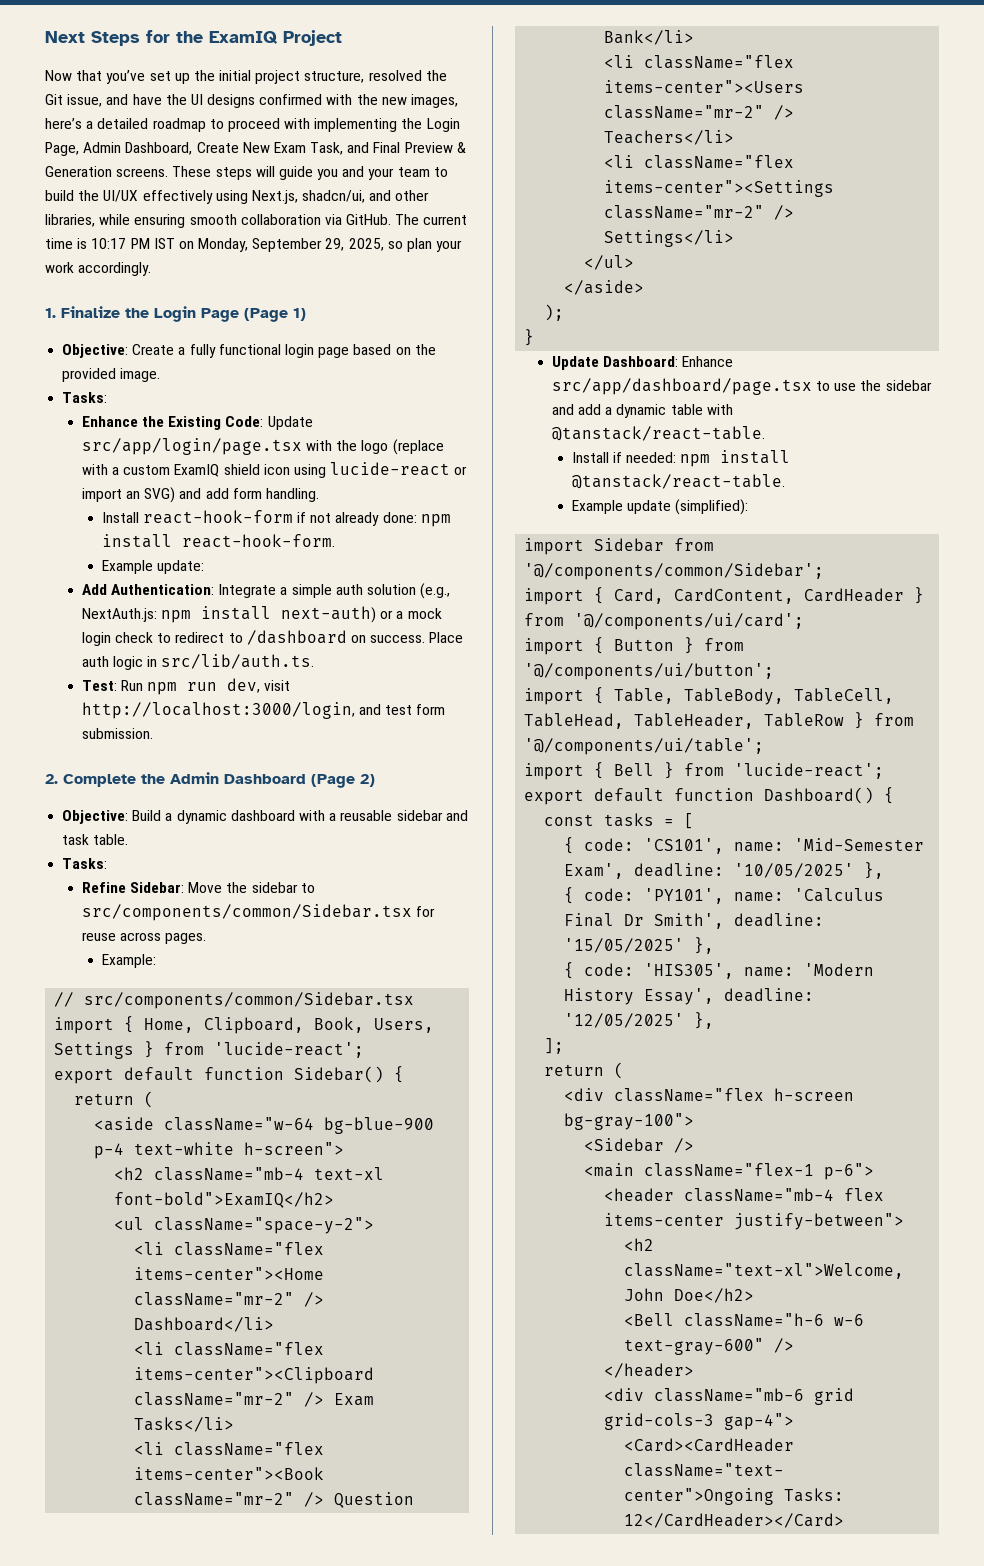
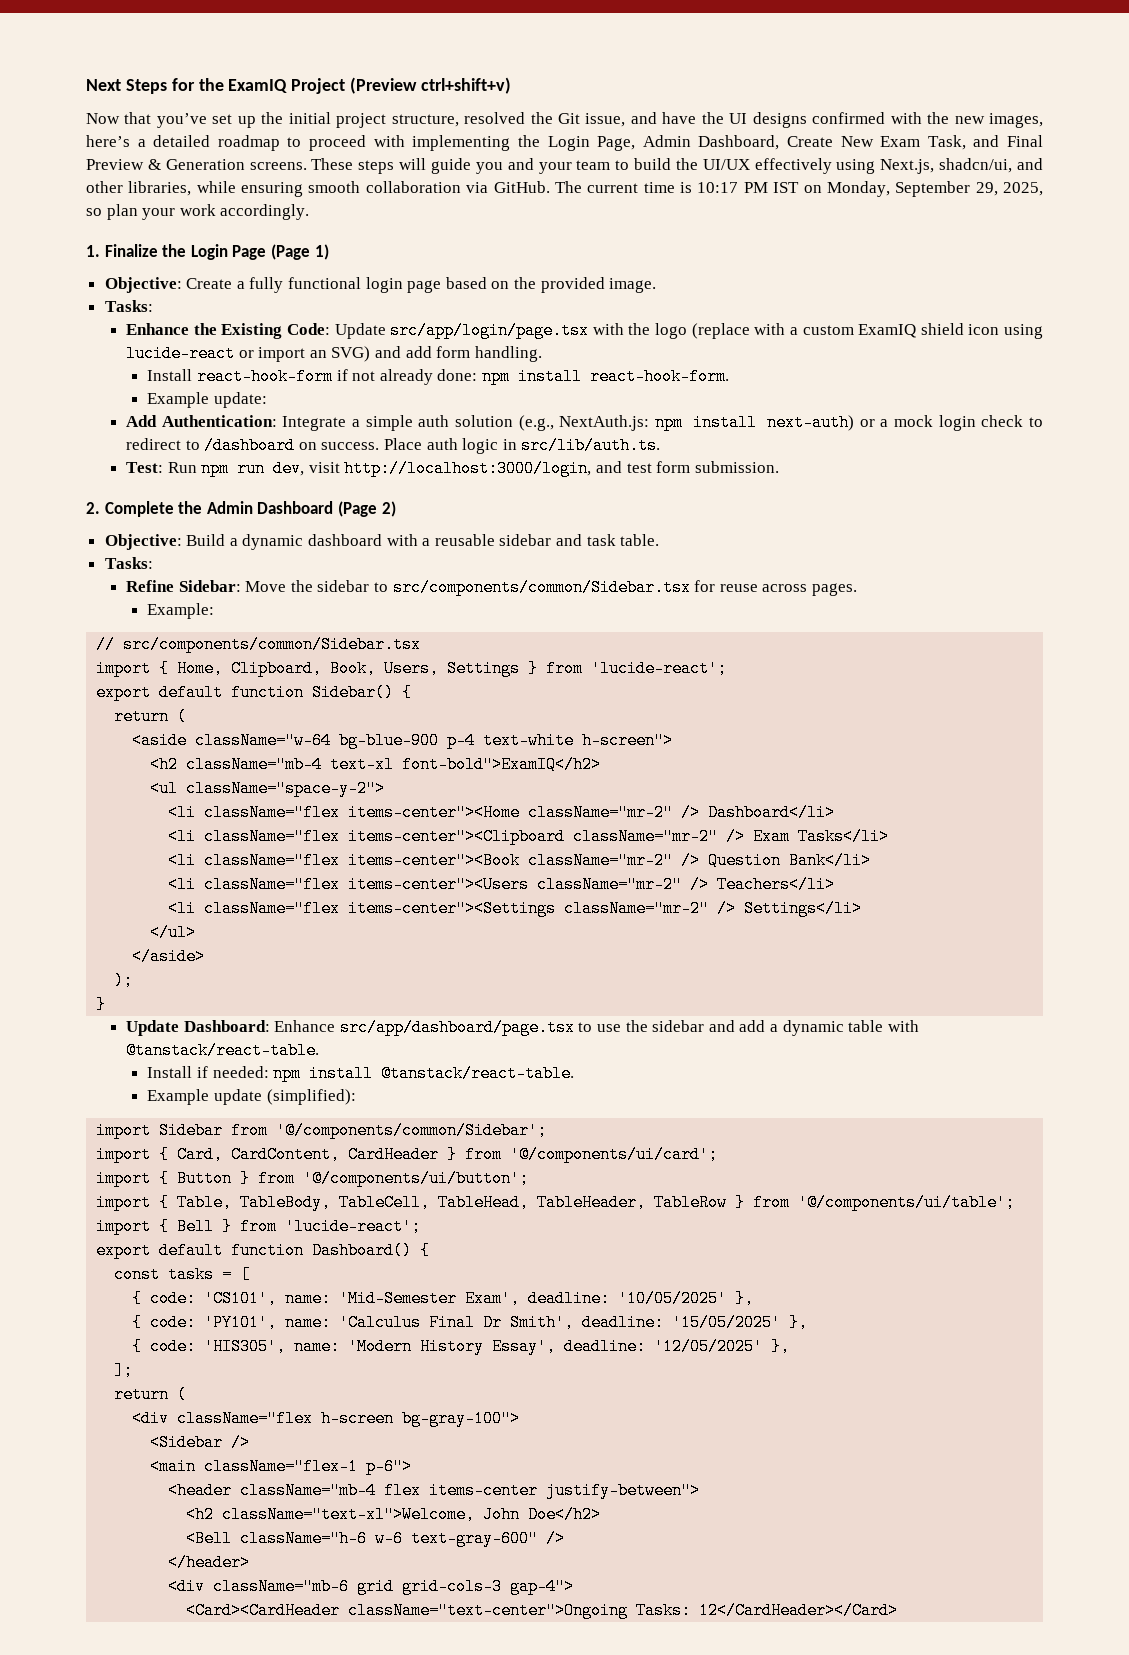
(342, 38) none -> [350,77,512,94] (Preview ctrl+shift+v)

